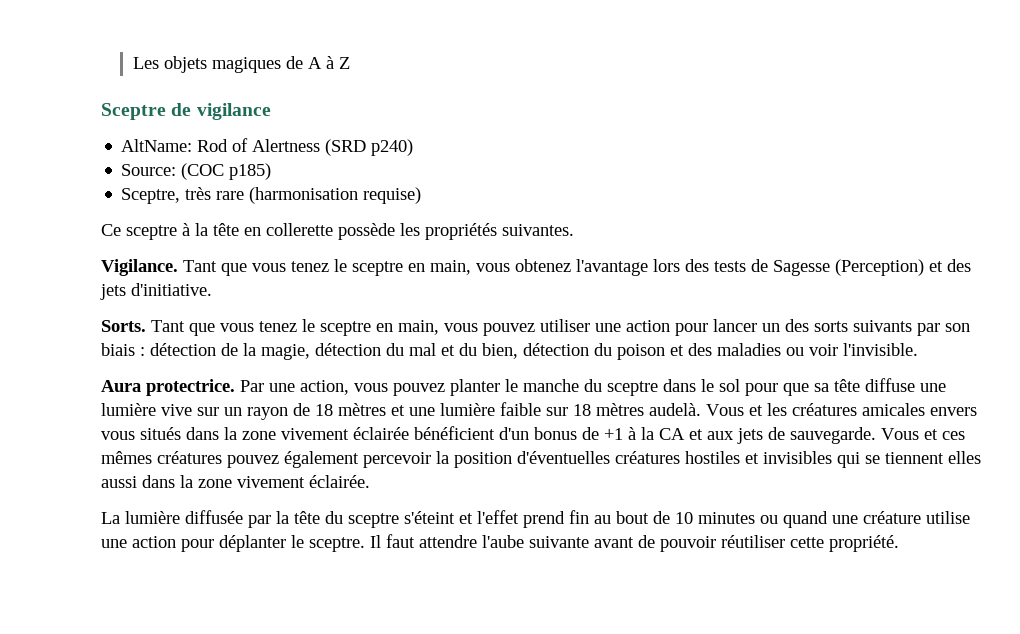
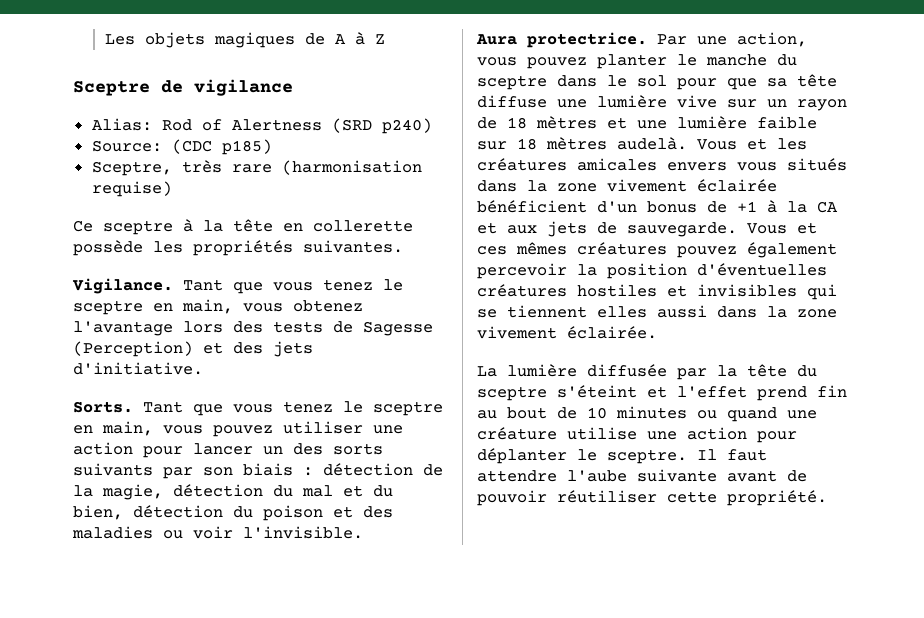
[121,139,193,152] AltName: -> [91,118,152,131] Alias:
[181,163,225,180] (COC -> [171,139,212,154] (CDC

